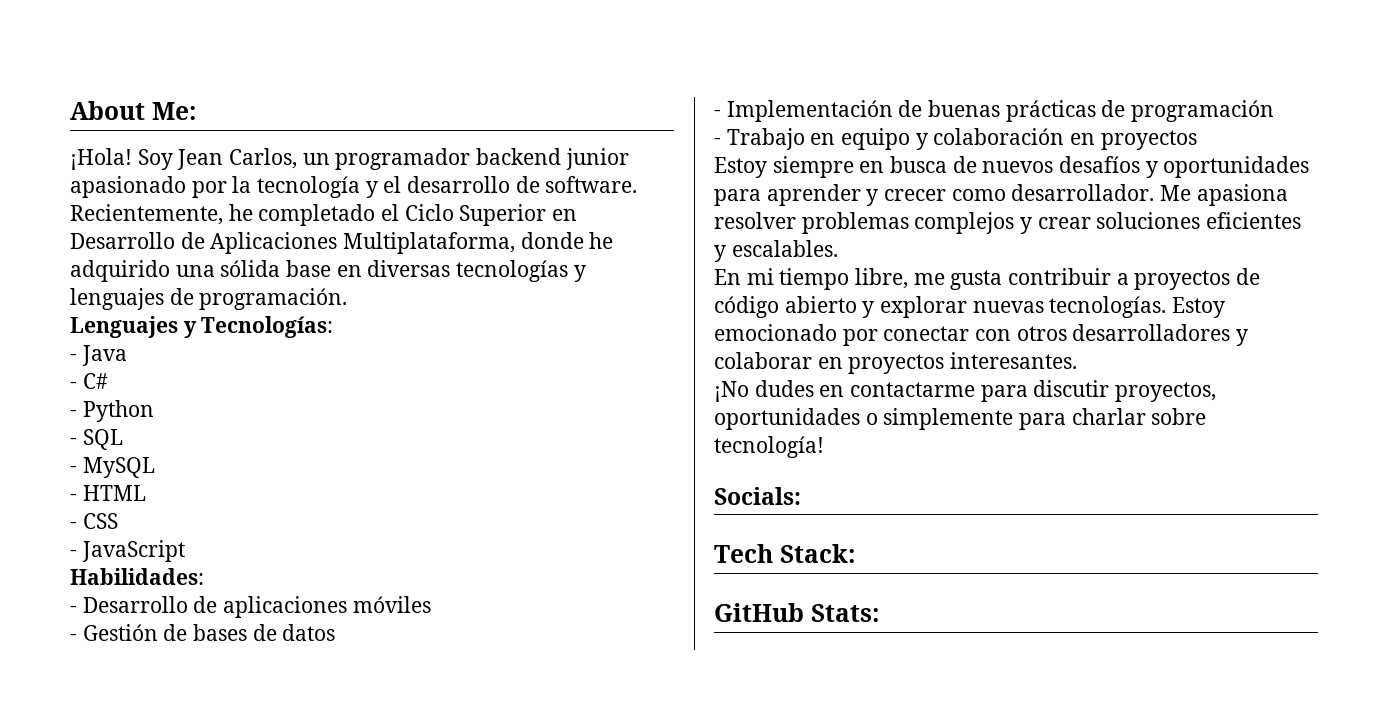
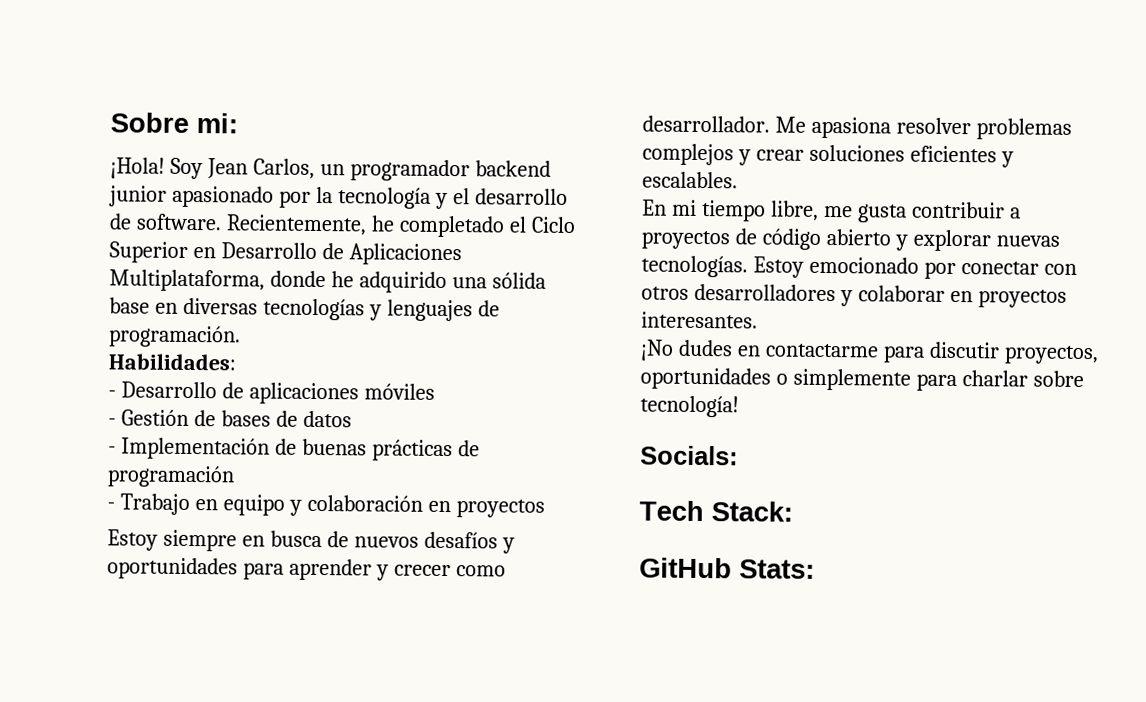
[70,101,196,120] About Me: -> [110,112,238,134] Sobre mi:
[70,316,334,338] [70,345,127,366] [70,373,108,389] [70,400,154,422] [70,429,123,450] [70,457,155,478] [70,485,146,501] [70,513,118,529] [70,540,185,562] // Lenguajes y Tecnologías: // - Java // - C# // - Python // - SQL // - MySQL // - HTML // - CSS // - JavaScript -> (241, 336) none

